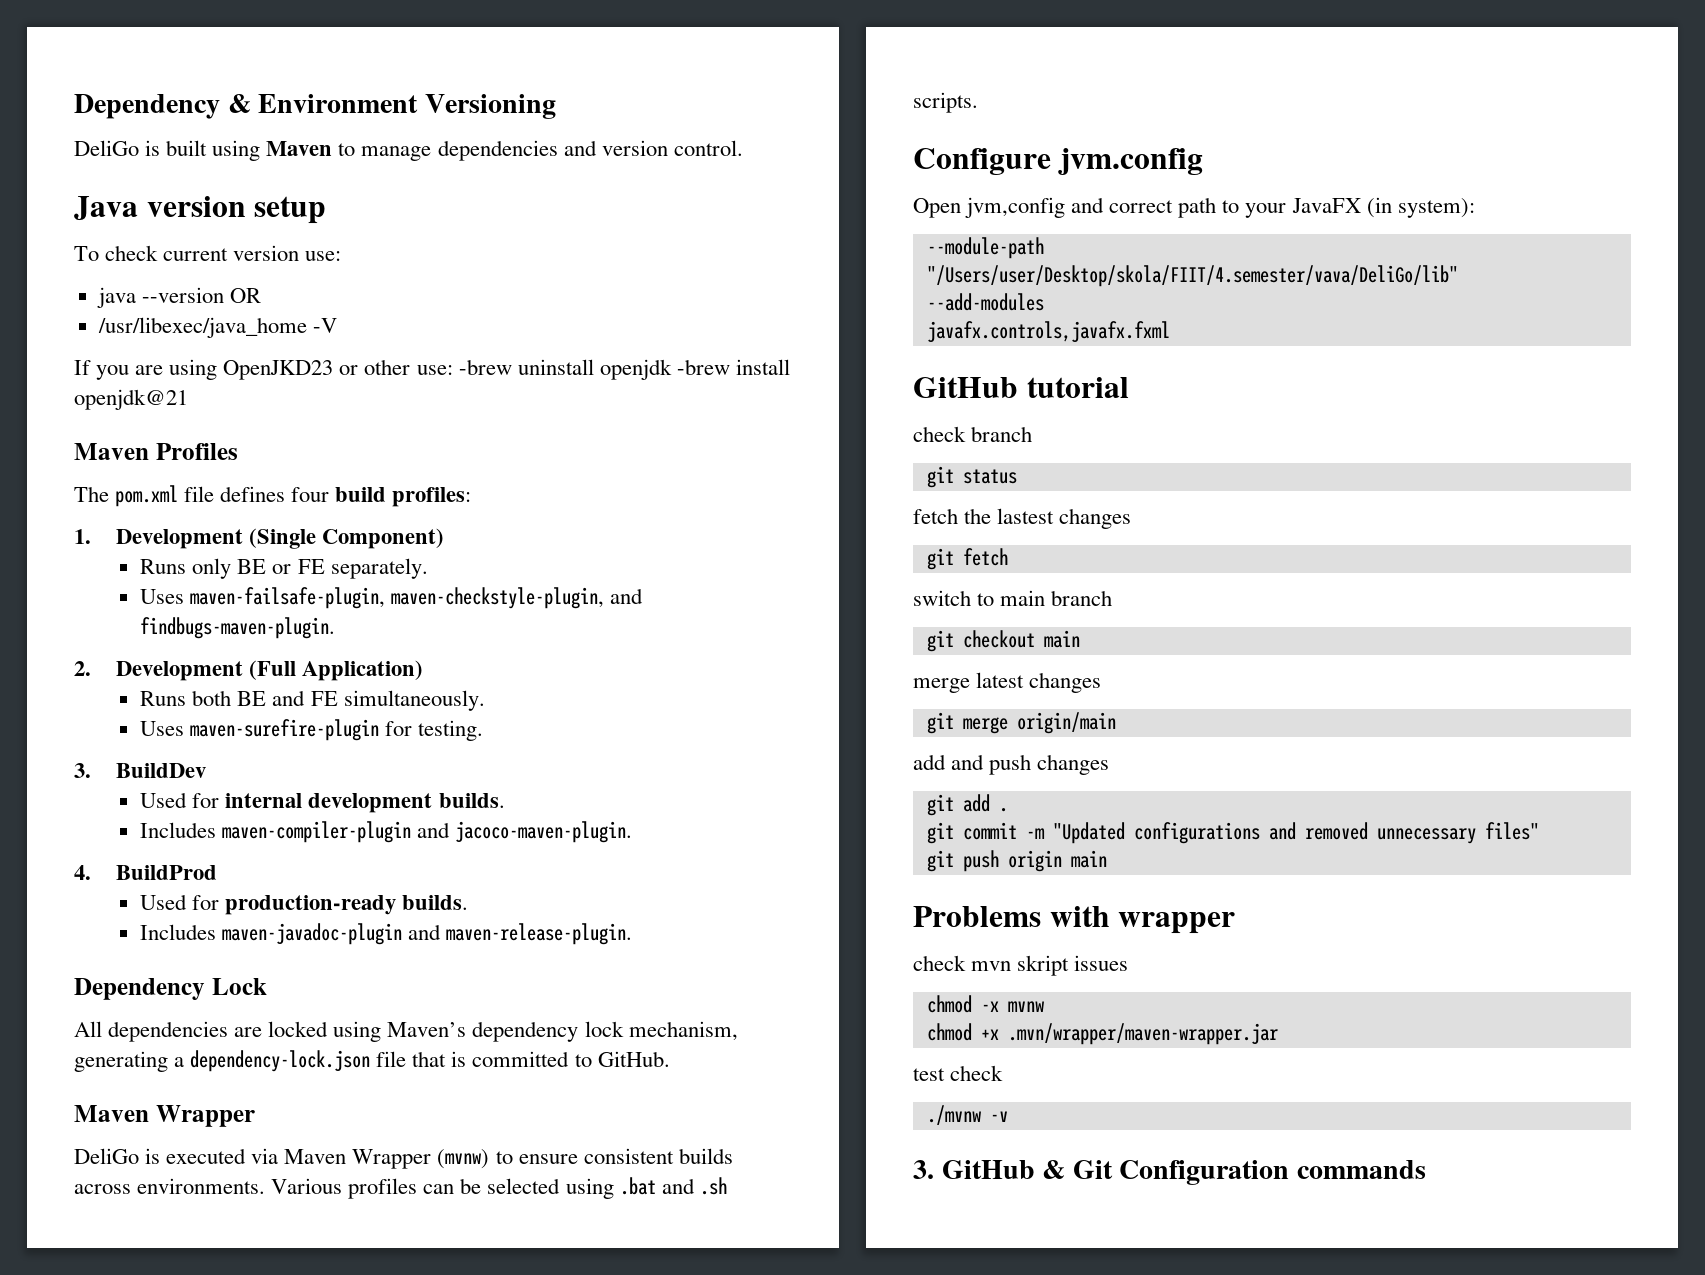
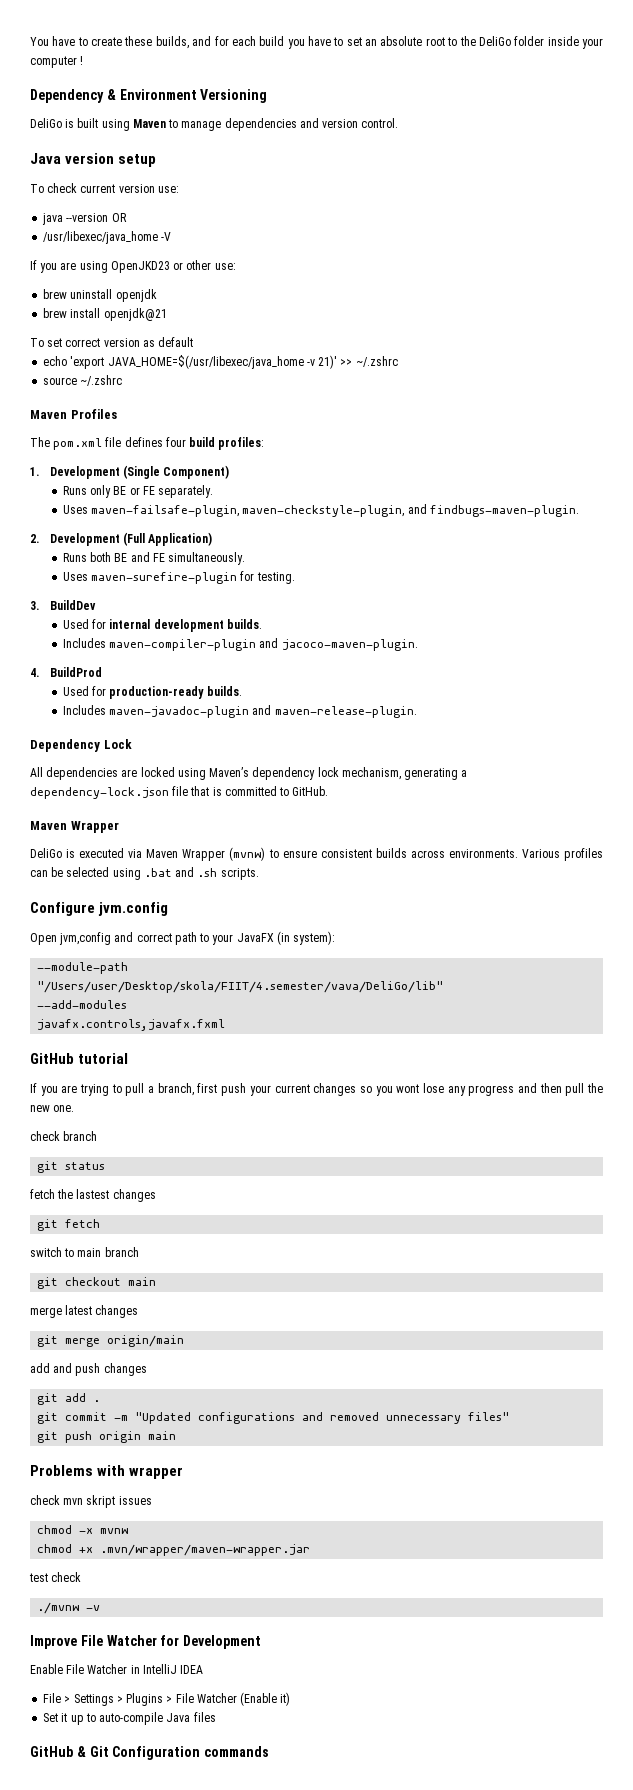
(74, 106) none -> [30,36,604,49] [30,56,84,68] You have to create these builds, and for each build you have to set an absolute root to the DeliGo folder inside your computer ! //
[458,359,512,375] -brew -> [43,289,68,299] // brew
[676,359,730,375] -brew -> [43,308,68,318] // brew
(188, 399) none -> [30,337,194,347] [43,355,398,369] [43,375,123,386] // To set correct version as default // echo 'export JAVA_HOME=$(/usr/libexec/java_home -v 21)' >> ~/.zshrc // source ~/.zshrc
(1129, 387) none -> [30,1083,603,1096] [30,1105,75,1112] // If you are trying to pull a branch, first push your current changes so you wont lose any progress and then pull the new one.
[913,1160,934,1179] 3. -> [30,1635,262,1649] [30,1664,204,1674] [43,1692,291,1706] [43,1712,216,1725] Improve File Watcher for Development // Enable File Watcher in IntelliJ IDEA // File > Settings > Plugins > File Watcher (Enable it) // Set it up to auto-compile Java files //

